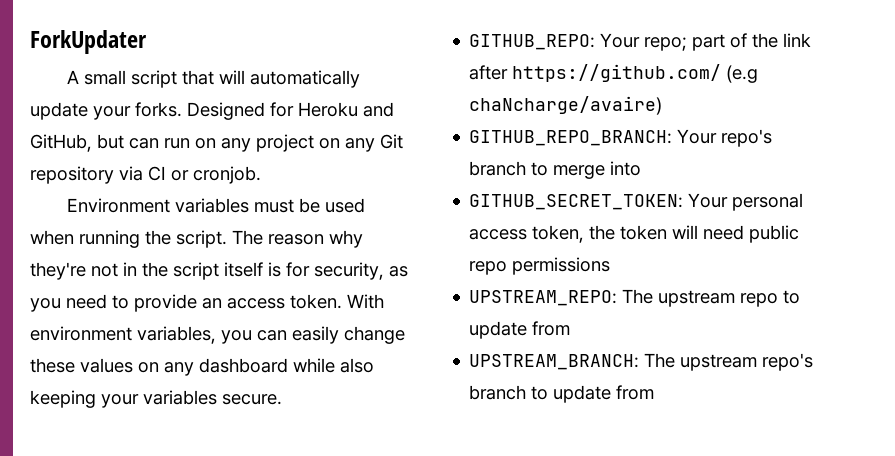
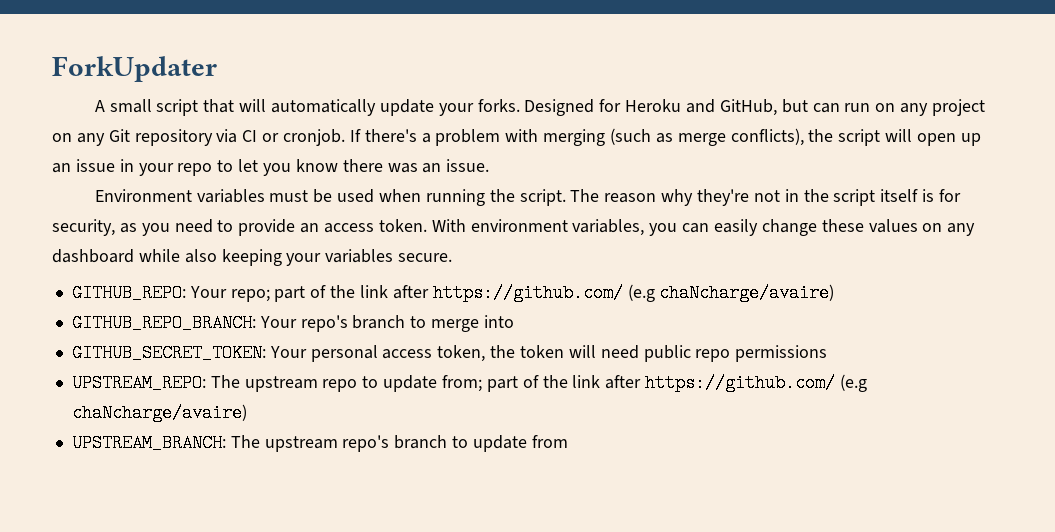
(261, 175) none -> [349,128,981,146] [52,159,490,176] If there's a problem with merging (such as merge conflicts), the script will open up an issue in your repo to let you know there was an issue.
[532,321,571,336] from -> [441,374,867,392] [71,404,247,422] from; part of the link after https://github.com/ (e.g chaNcharge/avaire)

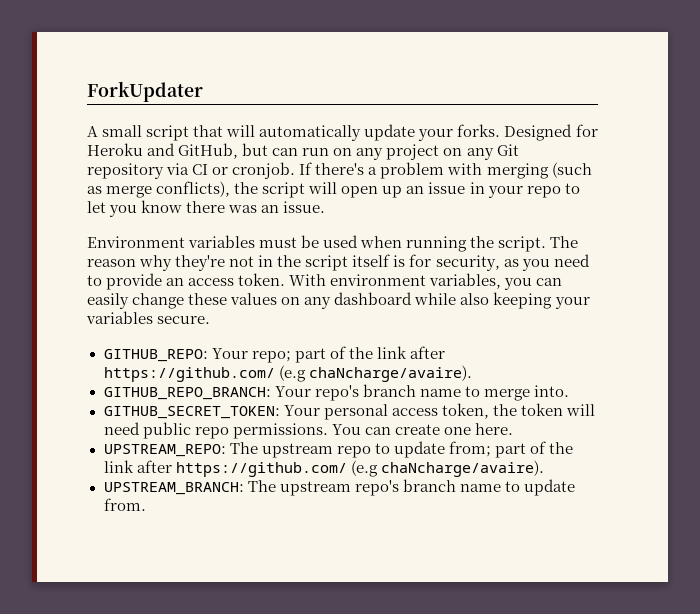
[659,284,835,302] chaNcharge/avaire) -> [308,365,472,382] chaNcharge/avaire).
(406, 322) none -> [419,389,461,397] name
[483,315,514,328] into -> [533,385,569,397] into.
[735,345,828,362] permissions -> [232,423,513,439] permissions. You can create one here.
[71,404,247,422] chaNcharge/avaire) -> [380,460,544,477] chaNcharge/avaire).
[452,435,568,452] to update from -> [459,479,575,496] [103,498,146,511] name to update from.

